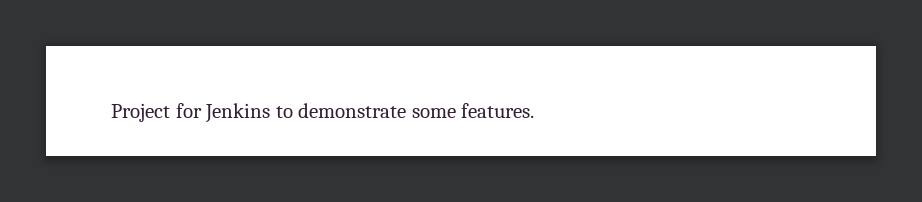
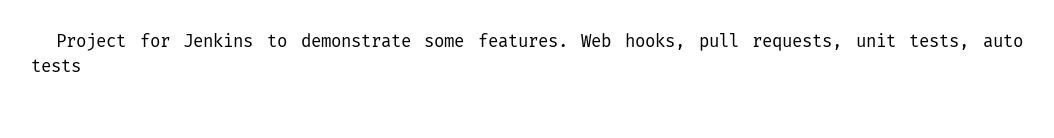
(535, 110) none -> [581,32,1024,51] [31,59,81,72] Web hooks, pull requests, unit tests, auto tests

